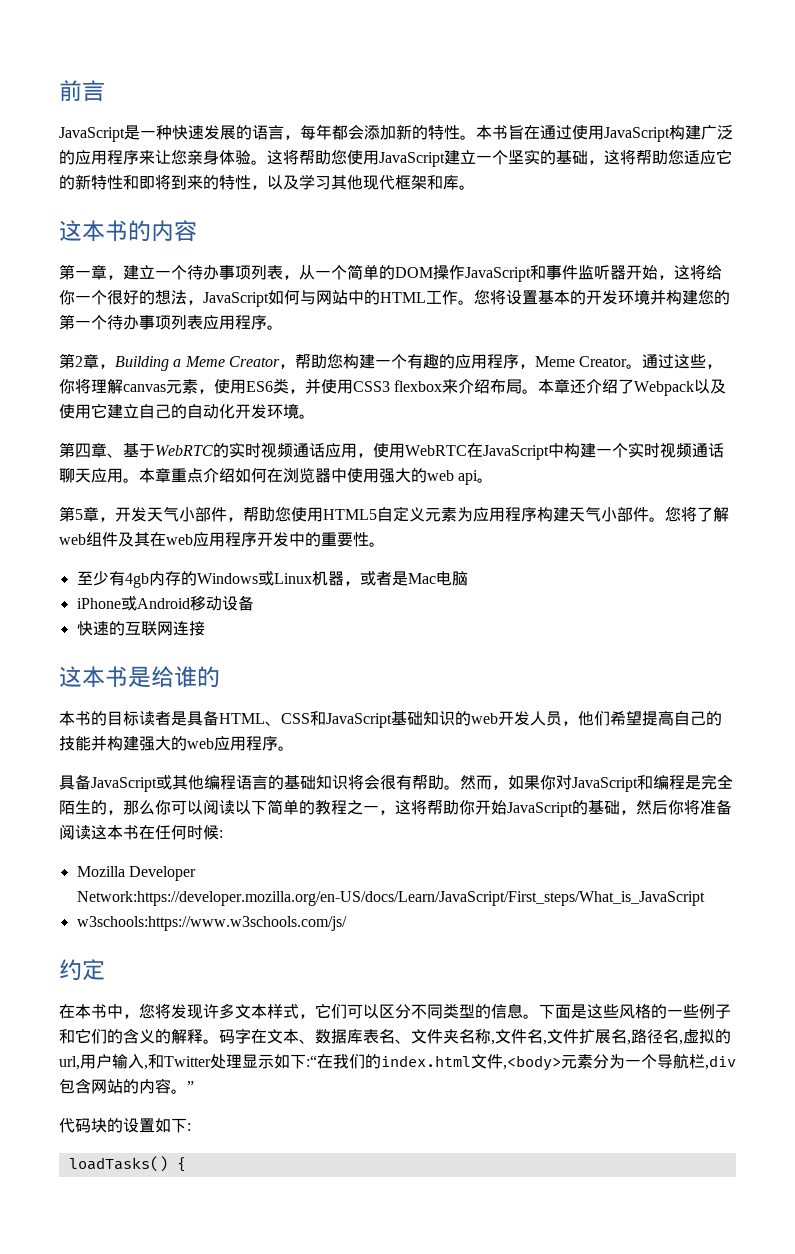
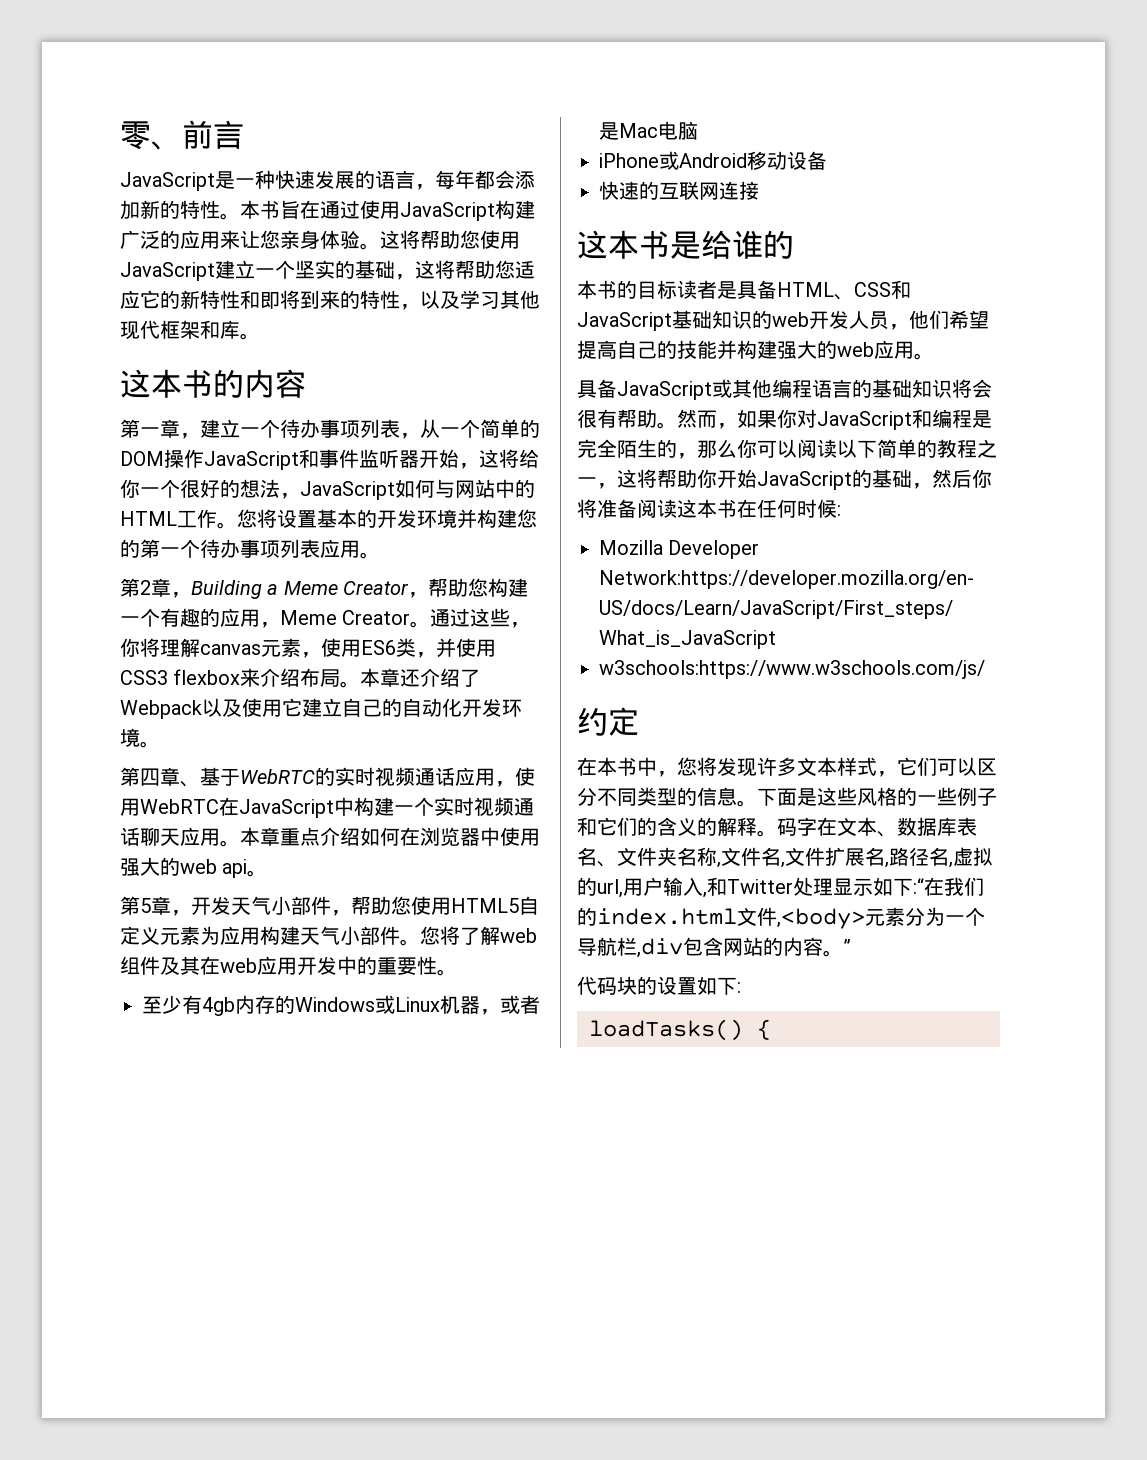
(59, 91) none -> [120,121,182,150] 零、
[107,150,139,165] 程序 -> (220, 240) none
[235,315,267,330] 程序 -> (360, 549) none
[486,354,519,369] 程序 -> (260, 618) none
[505,507,537,522] 程序 -> (260, 936) none
[225,532,257,547] 程序 -> (297, 966) none
[246,736,278,751] 程序 -> (914, 350) none

